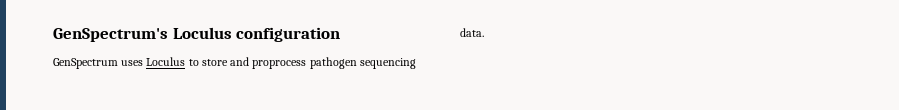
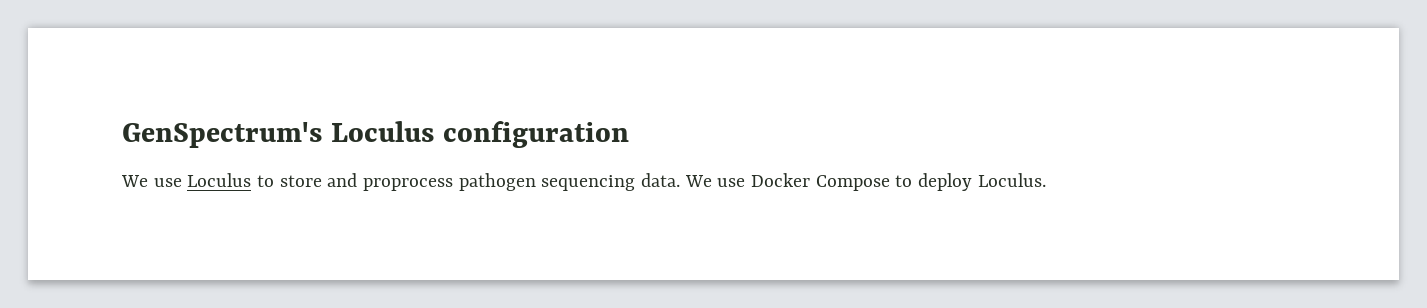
[53,58,144,69] GenSpectrum uses -> [121,175,182,187] We use
(484, 32) none -> [684,173,1046,191] We use Docker Compose to deploy Loculus.

